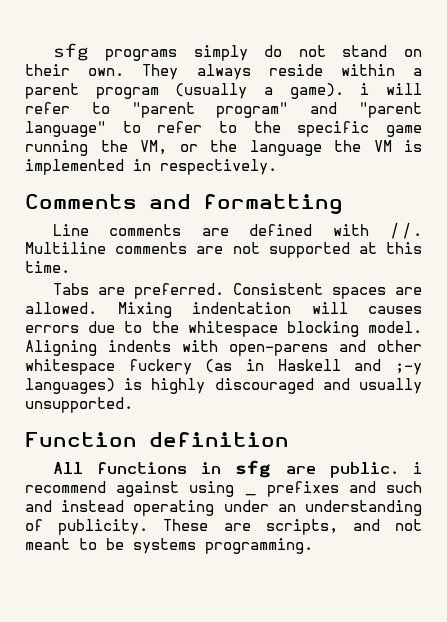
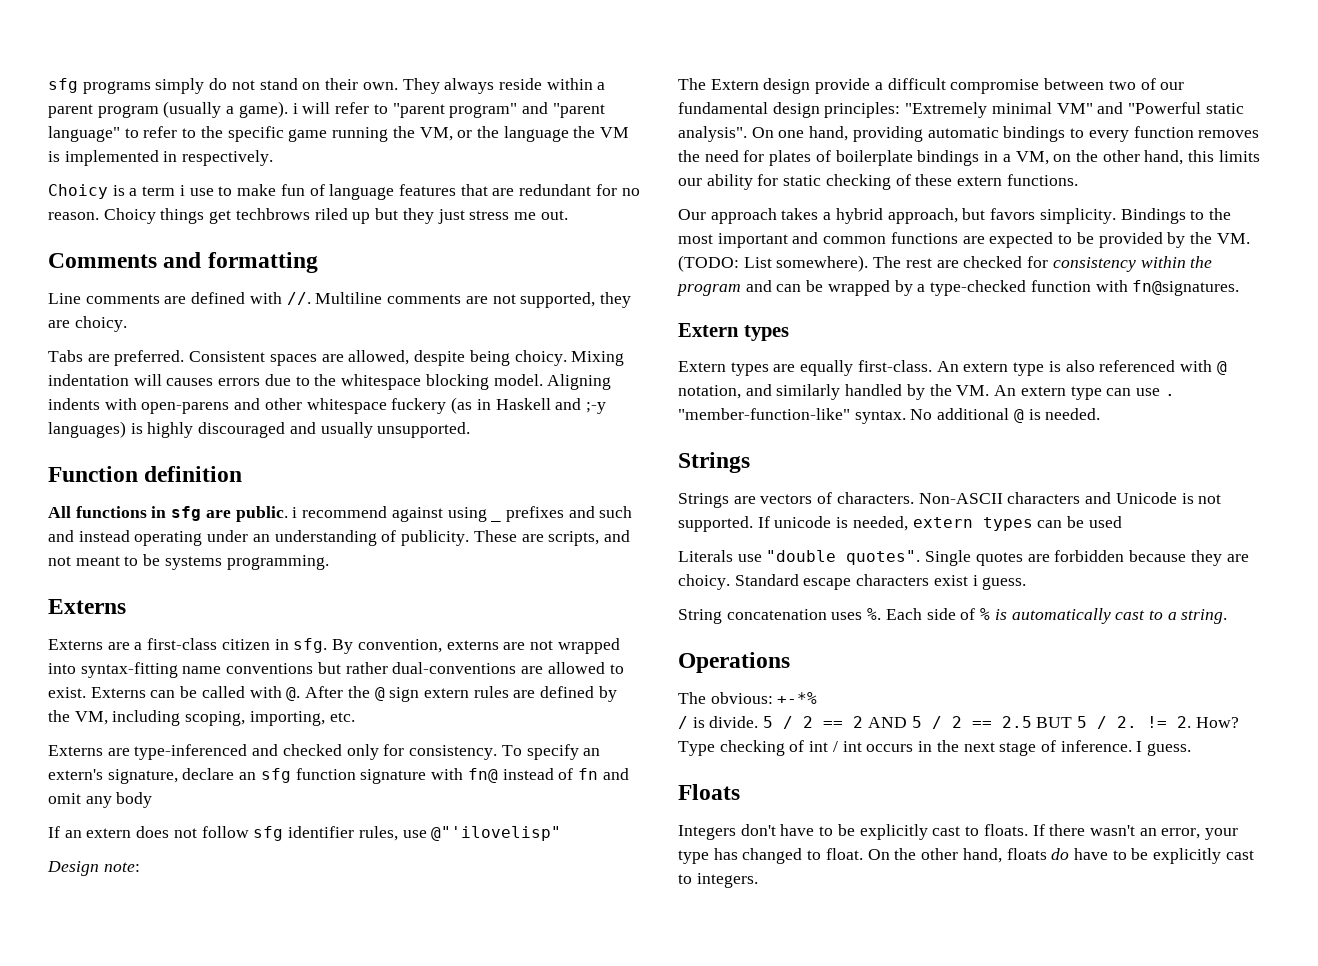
(277, 167) none -> [48,184,640,200] [48,208,568,224] // Choicy is a term i use to make fun of language features that are redundant for no reason. Choicy things get techbrows riled up but they just stress me out.
[268,242,422,258] [25,261,70,273] supported at this time. -> [520,292,631,308] [48,316,127,332] supported, they are choicy.
[25,302,97,314] allowed. -> [348,350,567,366] allowed, despite being choicy.
(313, 546) none -> [48,599,126,614] [48,638,620,654] [48,662,624,678] [48,686,617,702] [48,710,355,726] [48,744,601,760] [48,768,629,784] [48,792,153,808] [48,826,562,841] [47,861,140,876] [678,78,1185,94] [678,102,1244,118] [678,126,1260,142] [678,150,1260,166] [678,174,1078,190] [678,208,1231,224] [678,232,1250,248] [678,255,1213,272] [676,280,1240,296] [678,323,789,341] [678,360,1227,376] [678,384,1175,400] [678,408,1101,424] [678,452,750,473] [678,492,1222,508] [678,516,1122,532] [678,550,1249,566] [678,574,1027,590] [678,608,1228,624] [678,652,790,673] [678,692,818,704] [678,716,1239,729] [678,740,1192,756] [678,784,740,800] [678,824,1239,840] [678,848,1254,864] [678,873,758,888] // Externs // Externs are a first-class citizen in sfg. By convention, externs are not wrapped into syntax-fitting name conventions but rather dual-conventions are allowed to exist. Externs can be called with @. After the @ sign extern rules are defined by the VM, including scoping, importing, etc. // Externs are type-inferenced and checked only for consistency. To specify an extern's signature, declare an sfg function signature with fn@ instead of fn and omit any body // If an extern does not follow sfg identifier rules, use @"'ilovelisp" // Design note: // The Extern design provide a difficult compromise between two of our fundamental design principles: "Extremely minimal VM" and "Powerful static analysis". On one hand, providing automatic bindings to every function removes the need for plates of boilerplate bindings in a VM, on the other hand, this limits our ability for static checking of these extern functions. // Our approach takes a hybrid approach, but favors simplicity. Bindings to the most important and common functions are expected to be provided by the VM. (TODO: List somewhere). The rest are checked for consistency within the program and can be wrapped by a type-checked function with fn@signatures. // Extern types // Extern types are equally first-class. An extern type is also referenced with @ notation, and similarly handled by the VM. An extern type can use . "member-function-like" syntax. No additional @ is needed. // Strings // Strings are vectors of characters. Non-ASCII characters and Unicode is not supported. If unicode is needed, extern types can be used // Literals use "double quotes". Single quotes are forbidden because they are choicy. Standard escape characters exist i guess. // String concatenation uses %. Each side of % is automatically cast to a string. // Operations // The obvious: +-*% // / is divide. 5 / 2 == 2 AND 5 / 2 == 2.5 BUT 5 / 2. != 2. How? Type checking of int / int occurs in the next stage of inference. I guess. // Floats // Integers don't have to be explicitly cast to floats. If there wasn't an error, your type has changed to float. On the other hand, floats do have to be explicitly cast to integers.

